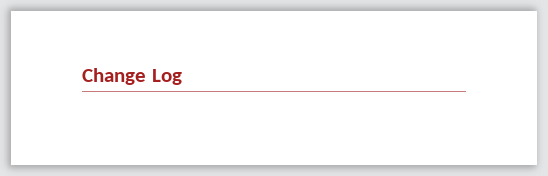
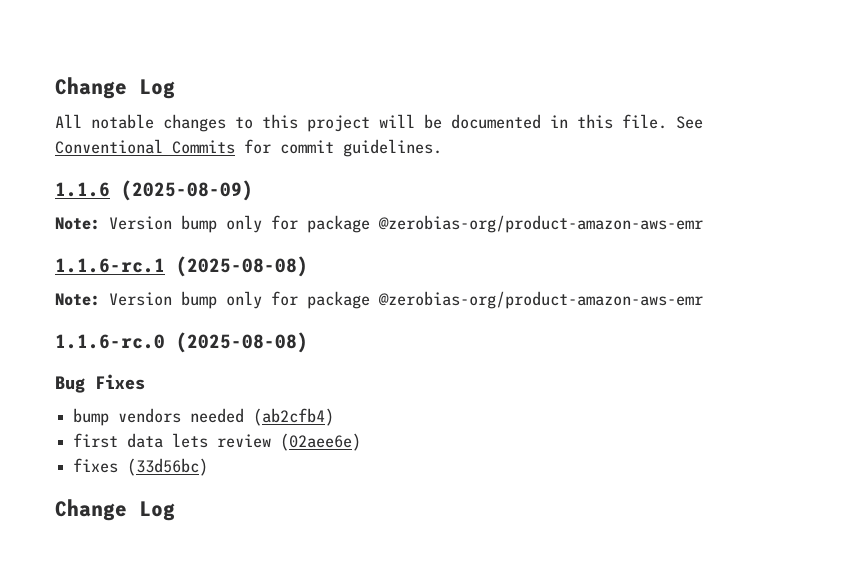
[82,68,182,85] Change Log -> [55,77,175,99] [55,114,703,132] [55,139,442,157] [55,180,253,201] [55,215,703,233] [55,256,308,277] [55,291,703,309] [55,332,308,353] [55,374,145,393] [73,408,335,426] [73,433,362,451] [73,458,209,476] [55,499,175,521] Change Log // All notable changes to this project will be documented in this file. See Conventional Commits for commit guidelines. // 1.1.6 (2025-08-09) // Note: Version bump only for package @zerobias-org/product-amazon-aws-emr // 1.1.6-rc.1 (2025-08-08) // Note: Version bump only for package @zerobias-org/product-amazon-aws-emr // 1.1.6-rc.0 (2025-08-08) // Bug Fixes // bump vendors needed (ab2cfb4) // first data lets review (02aee6e) // fixes (33d56bc) // Change Log

